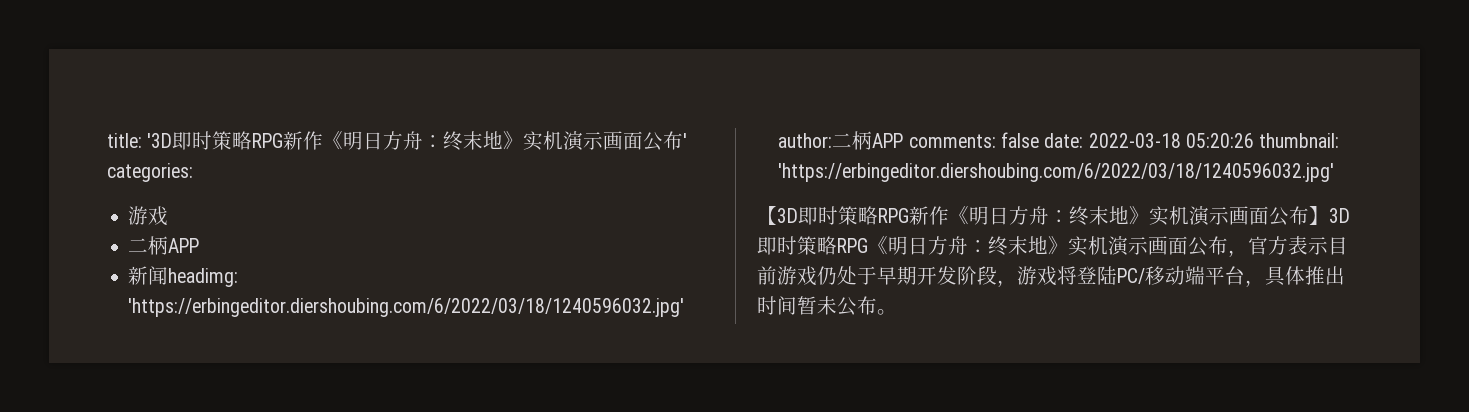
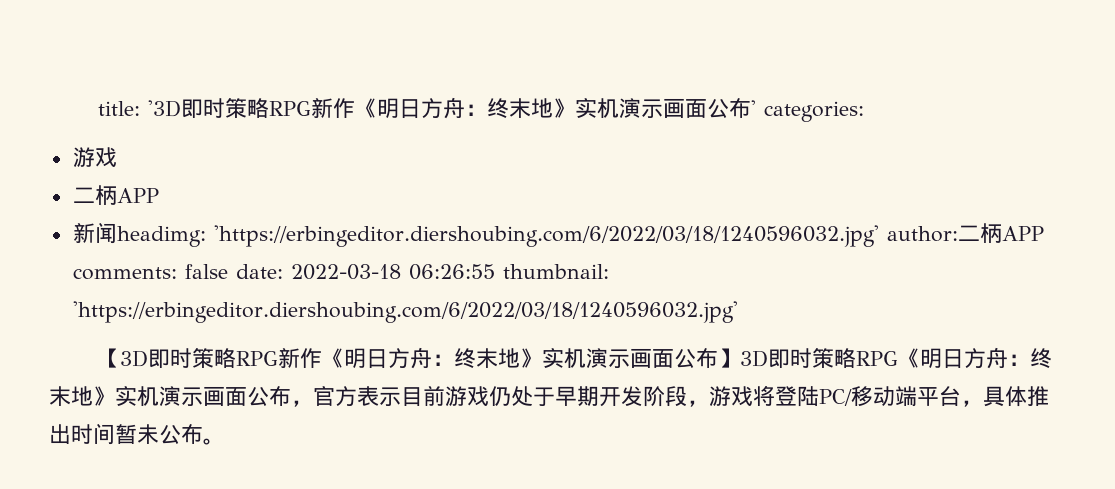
[1185,133,1254,148] 05:20:26 -> [408,264,495,280] 06:26:55

